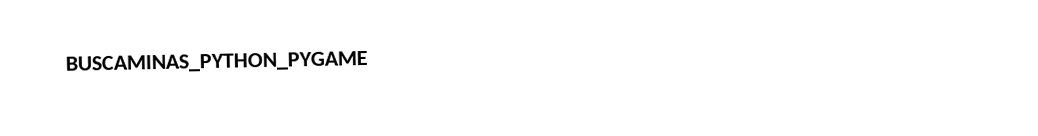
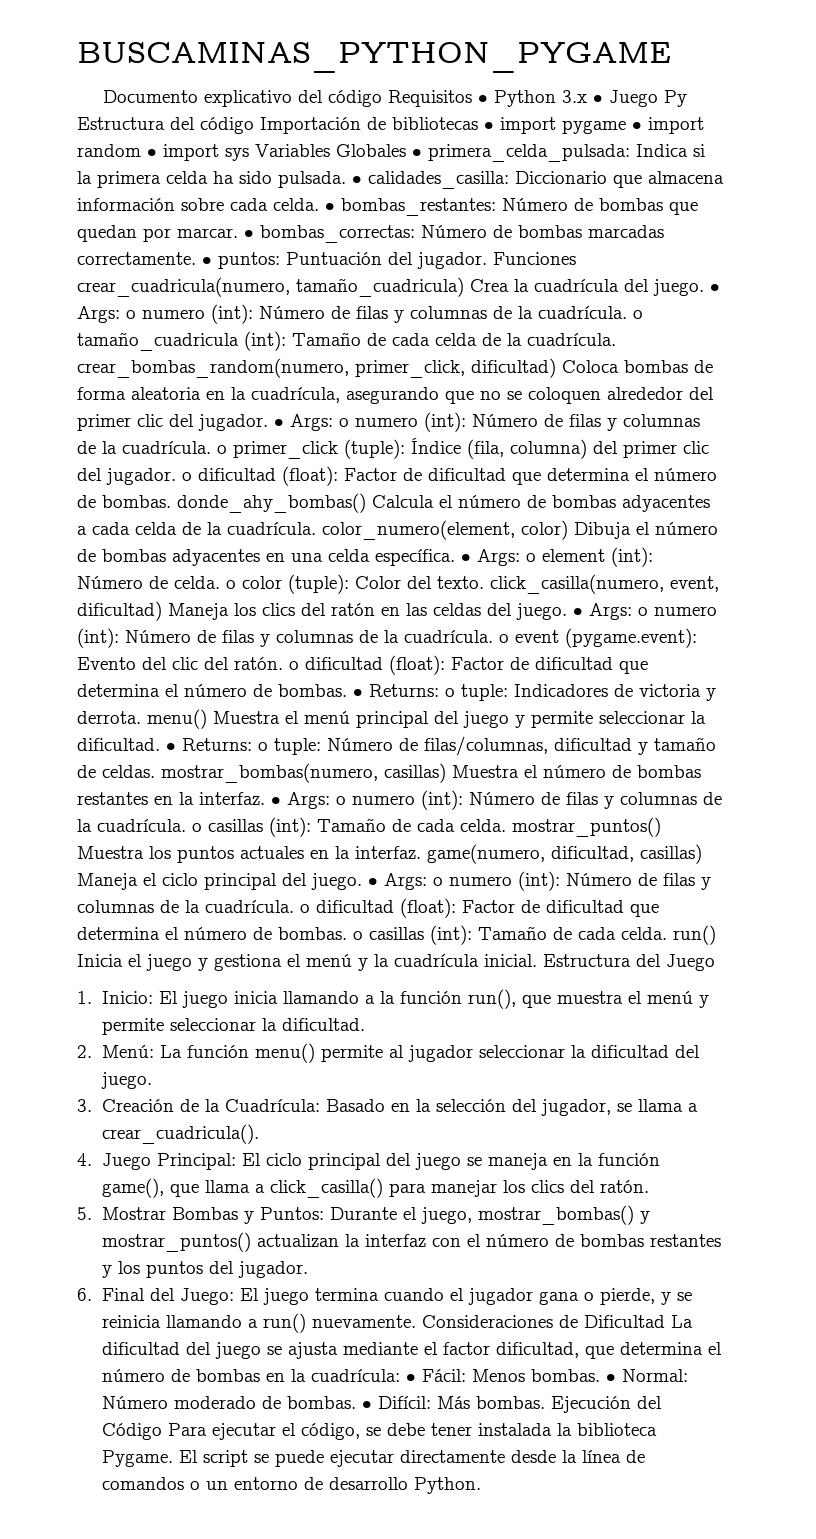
(368, 62) none -> [102,90,687,107] [77,117,704,134] [77,144,705,162] [77,171,724,189] [77,198,698,216] [77,225,664,243] [77,252,576,269] [77,277,720,297] [77,304,643,324] [77,331,616,351] [77,358,713,378] [77,387,714,404] [77,412,700,432] [77,438,709,459] [77,466,717,486] [77,493,710,513] [77,520,718,540] [77,547,653,567] [77,574,719,594] [77,601,717,621] [77,628,697,648] [77,655,648,675] [77,684,716,701] [77,709,706,729] [77,736,716,756] [77,763,701,783] [77,790,722,810] [77,817,661,837] [77,844,702,864] [77,871,711,891] [77,898,659,918] [77,925,716,945] [77,954,715,971] [77,989,709,1009] [101,1018,365,1035] [77,1043,700,1063] [100,1072,152,1089] [77,1099,698,1116] [101,1124,259,1144] [77,1153,660,1170] [101,1178,649,1198] [77,1205,650,1225] [101,1232,721,1252] [101,1261,308,1278] [77,1288,692,1305] [101,1313,693,1333] [101,1342,722,1359] [101,1369,688,1382] [101,1396,662,1413] [101,1423,657,1440] [101,1450,645,1467] [101,1477,481,1494] // Documento explicativo del código Requisitos • Python 3.x • Juego Py Estructura del código Importación de bibliotecas • import pygame • import random • import sys Variables Globales • primera_celda_pulsada: Indica si la primera celda ha sido pulsada. • calidades_casilla: Diccionario que almacena información sobre cada celda. • bombas_restantes: Número de bombas que quedan por marcar. • bombas_correctas: Número de bombas marcadas correctamente. • puntos: Puntuación del jugador. Funciones crear_cuadricula(numero, tamaño_cuadricula) Crea la cuadrícula del juego. • Args: o numero (int): Número de filas y columnas de la cuadrícula. o tamaño_cuadricula (int): Tamaño de cada celda de la cuadrícula. crear_bombas_random(numero, primer_click, dificultad) Coloca bombas de forma aleatoria en la cuadrícula, asegurando que no se coloquen alrededor del primer clic del jugador. • Args: o numero (int): Número de filas y columnas de la cuadrícula. o primer_click (tuple): Índice (fila, columna) del primer clic del jugador. o dificultad (float): Factor de dificultad que determina el número de bombas. donde_ahy_bombas() Calcula el número de bombas adyacentes a cada celda de la cuadrícula. color_numero(element, color) Dibuja el número de bombas adyacentes en una celda específica. • Args: o element (int): Número de celda. o color (tuple): Color del texto. click_casilla(numero, event, dificultad) Maneja los clics del ratón en las celdas del juego. • Args: o numero (int): Número de filas y columnas de la cuadrícula. o event (pygame.event): Evento del clic del ratón. o dificultad (float): Factor de dificultad que determina el número de bombas. • Returns: o tuple: Indicadores de victoria y derrota. menu() Muestra el menú principal del juego y permite seleccionar la dificultad. • Returns: o tuple: Número de filas/columnas, dificultad y tamaño de celdas. mostrar_bombas(numero, casillas) Muestra el número de bombas restantes en la interfaz. • Args: o numero (int): Número de filas y columnas de la cuadrícula. o casillas (int): Tamaño de cada celda. mostrar_puntos() Muestra los puntos actuales en la interfaz. game(numero, dificultad, casillas) Maneja el ciclo principal del juego. • Args: o numero (int): Número de filas y columnas de la cuadrícula. o dificultad (float): Factor de dificultad que determina el número de bombas. o casillas (int): Tamaño de cada celda. run() Inicia el juego y gestiona el menú y la cuadrícula inicial. Estructura del Juego // 1. Inicio: El juego inicia llamando a la función run(), que muestra el menú y permite seleccionar la dificultad. // 2. Menú: La función menu() permite al jugador seleccionar la dificultad del juego. // 3. Creación de la Cuadrícula: Basado en la selección del jugador, se llama a crear_cuadricula(). // 4. Juego Principal: El ciclo principal del juego se maneja en la función game(), que llama a click_casilla() para manejar los clics del ratón. // 5. Mostrar Bombas y Puntos: Durante el juego, mostrar_bombas() y mostrar_puntos() actualizan la interfaz con el número de bombas restantes y los puntos del jugador. // 6. Final del Juego: El juego termina cuando el jugador gana o pierde, y se reinicia llamando a run() nuevamente. Consideraciones de Dificultad La dificultad del juego se ajusta mediante el factor dificultad, que determina el número de bombas en la cuadrícula: • Fácil: Menos bombas. • Normal: Número moderado de bombas. • Difícil: Más bombas. Ejecución del Código Para ejecutar el código, se debe tener instalada la biblioteca Pygame. El script se puede ejecutar directamente desde la línea de comandos o un entorno de desarrollo Python.

